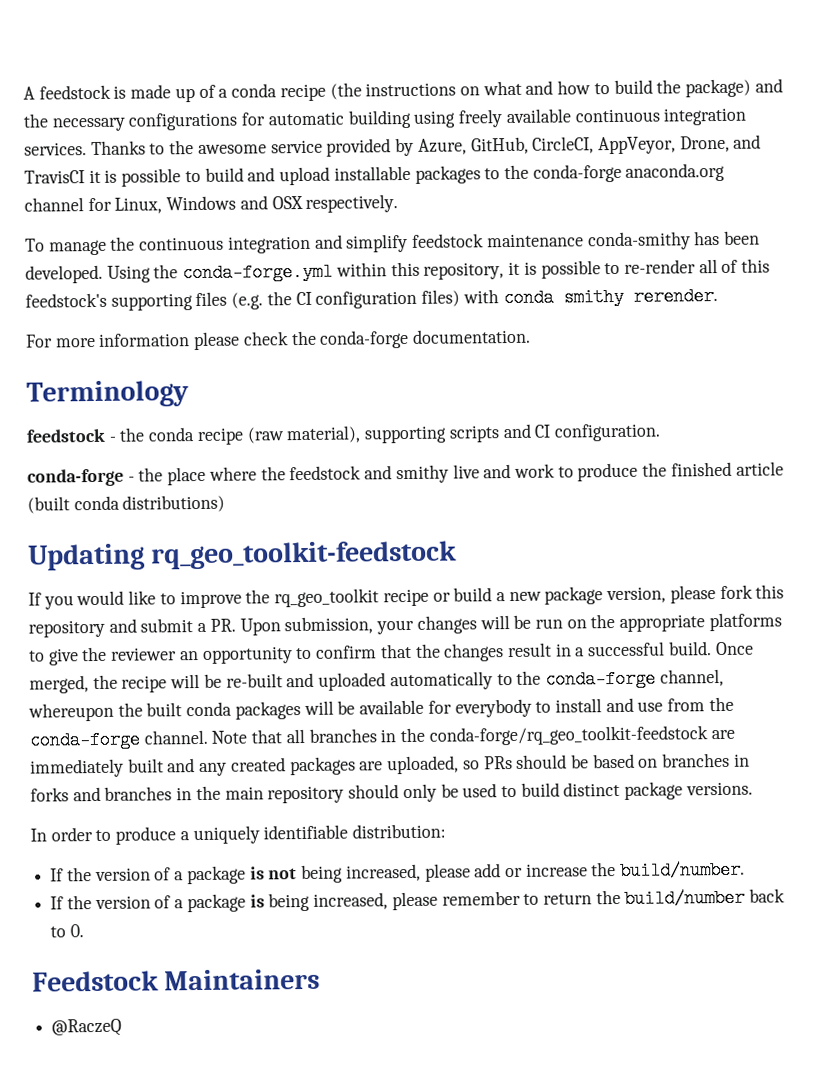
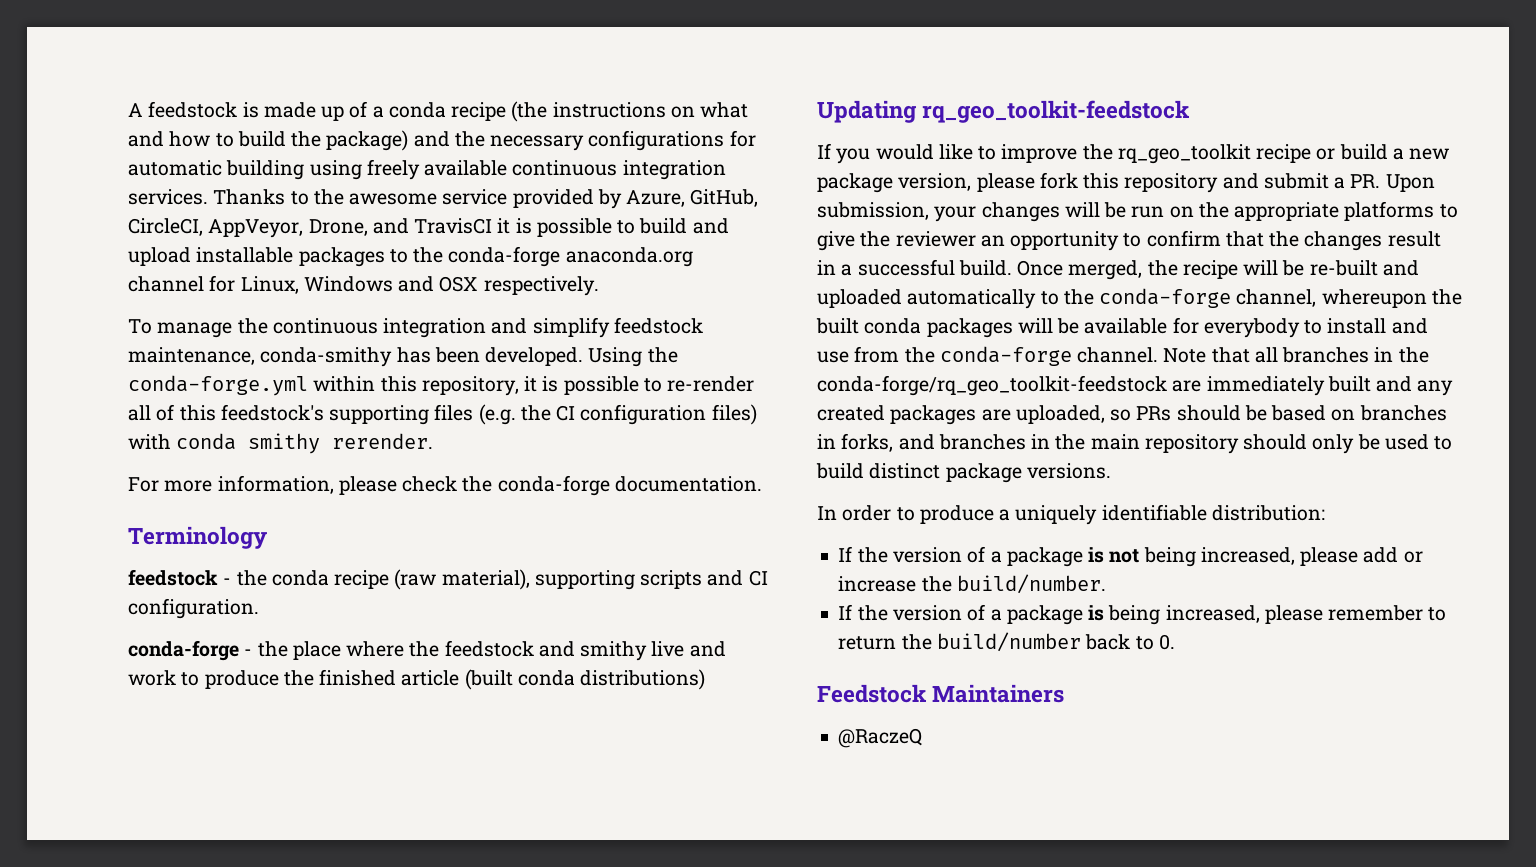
[486,233,584,248] maintenance -> [128,347,255,365] maintenance,
[98,333,191,347] information -> [217,475,334,494] information,
[30,787,69,802] forks -> [841,433,894,452] forks,

